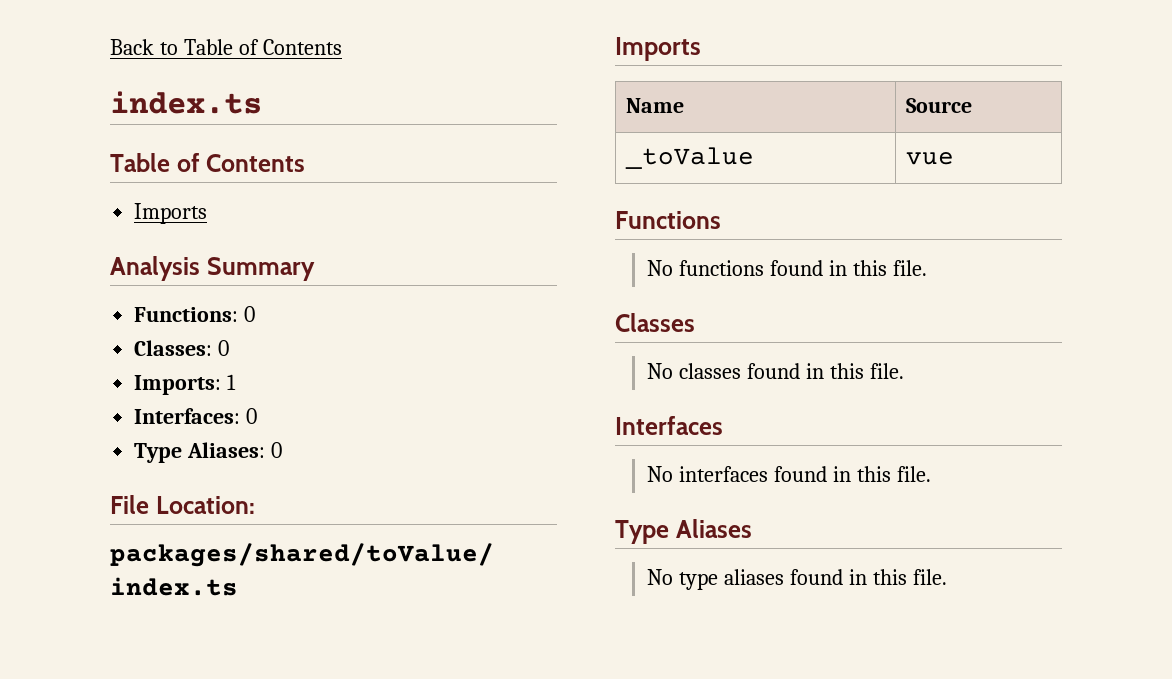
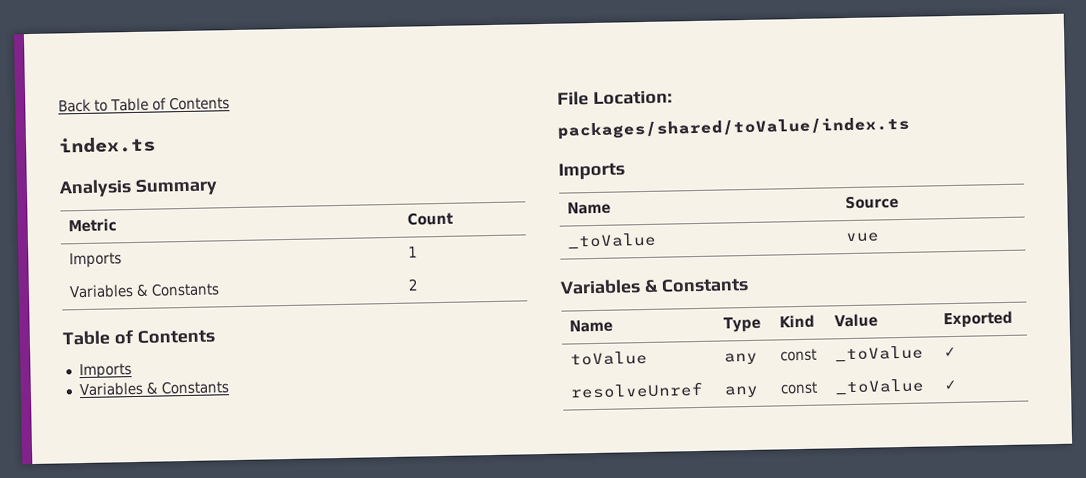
[110,153,306,172] [134,203,208,224] [110,256,315,281] [134,306,256,322] [134,340,230,356] [134,374,237,395] [134,408,258,424] [134,442,283,463] Table of Contents // Imports // Analysis Summary // Functions: 0 // Classes: 0 // Imports: 1 // Interfaces: 0 // Type Aliases: 0 -> [59,178,218,198] [67,218,117,233] [406,211,454,226] [68,252,122,269] [407,246,418,258] [68,282,220,299] [407,278,418,291] [62,329,215,346] [78,363,132,380] [78,380,229,397] Analysis Summary // Metric | Count // Imports | 1 // Variables & Constants | 2 // Table of Contents // Imports // Variables & Constants
[615,211,721,229] [647,260,927,276] [615,313,695,332] [647,363,904,379] [615,416,723,435] [647,466,931,482] [615,519,752,544] [647,569,947,590] Functions // No functions found in this file. // Classes // No classes found in this file. // Interfaces // No interfaces found in this file. // Type Aliases // No type aliases found in this file. -> [560,278,749,295] [568,319,613,333] [722,316,761,333] [778,314,815,329] [833,313,878,328] [942,310,1013,329] [569,350,648,366] [723,352,758,365] [779,348,817,362] [834,345,924,363] [943,346,956,358] [569,381,704,399] [723,385,759,398] [779,381,818,395] [834,378,925,396] [943,379,957,391] Variables & Constants // Name | Type | Kind | Value | Exported // toValue | any | const | _toValue | ✓ // resolveUnref | any | const | _toValue | ✓

